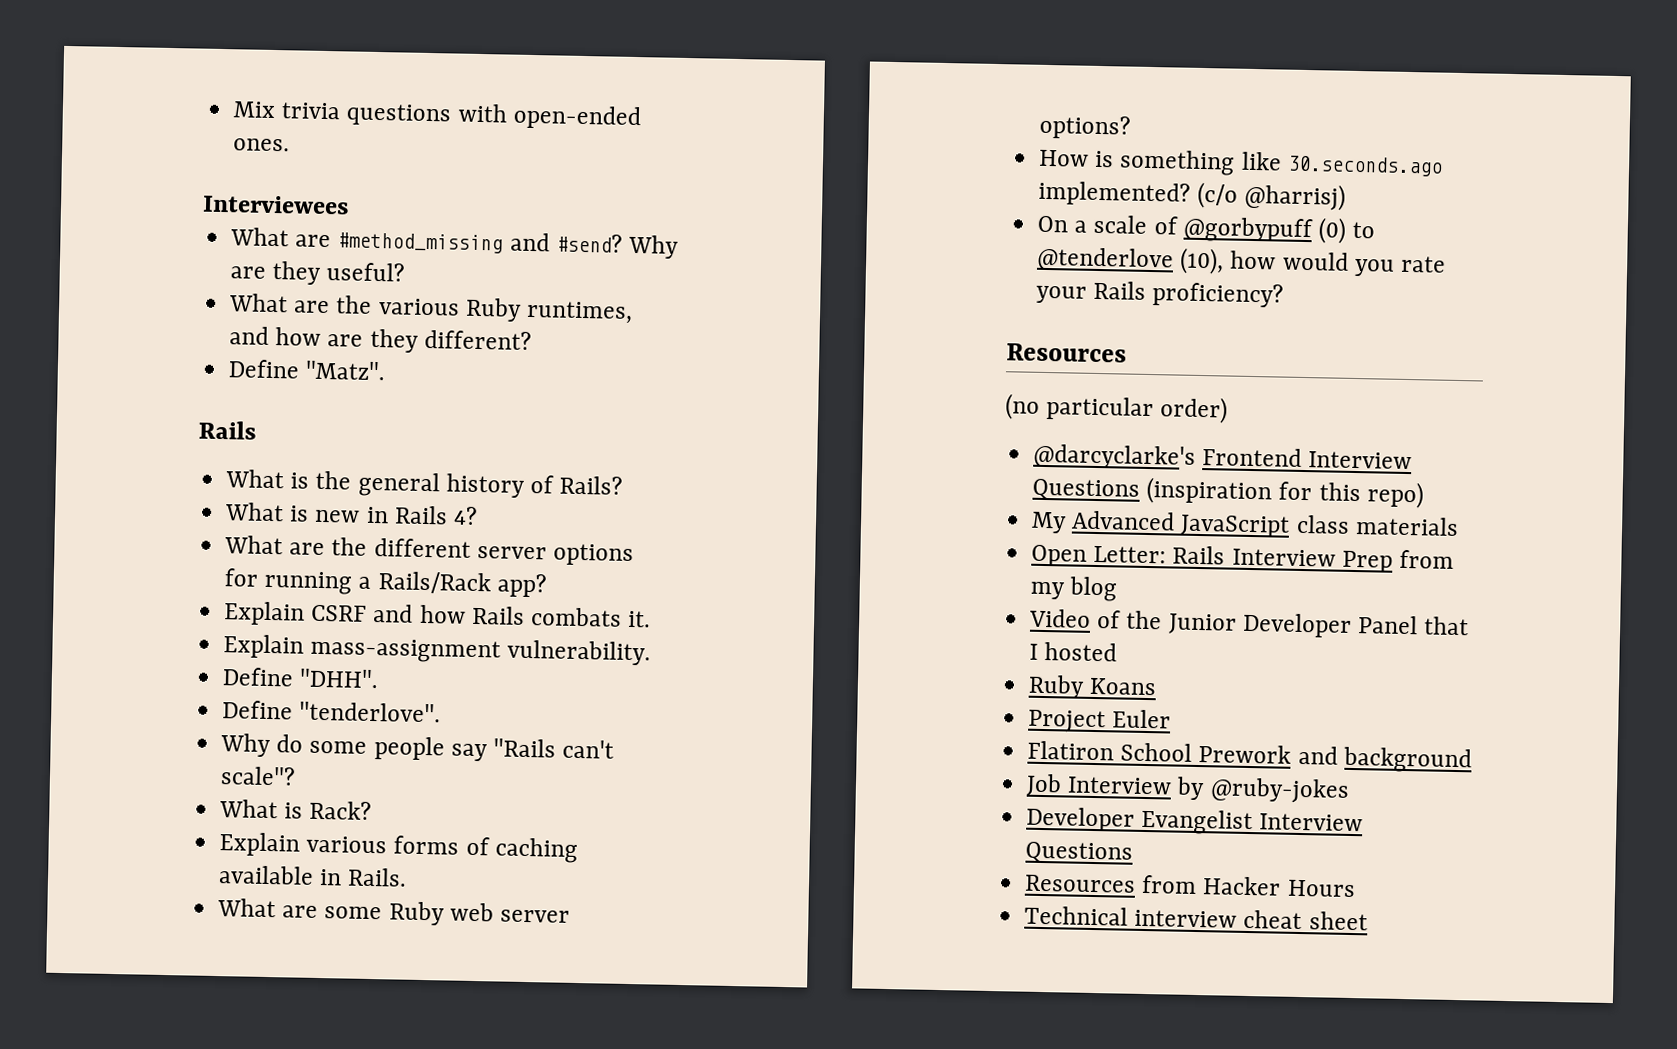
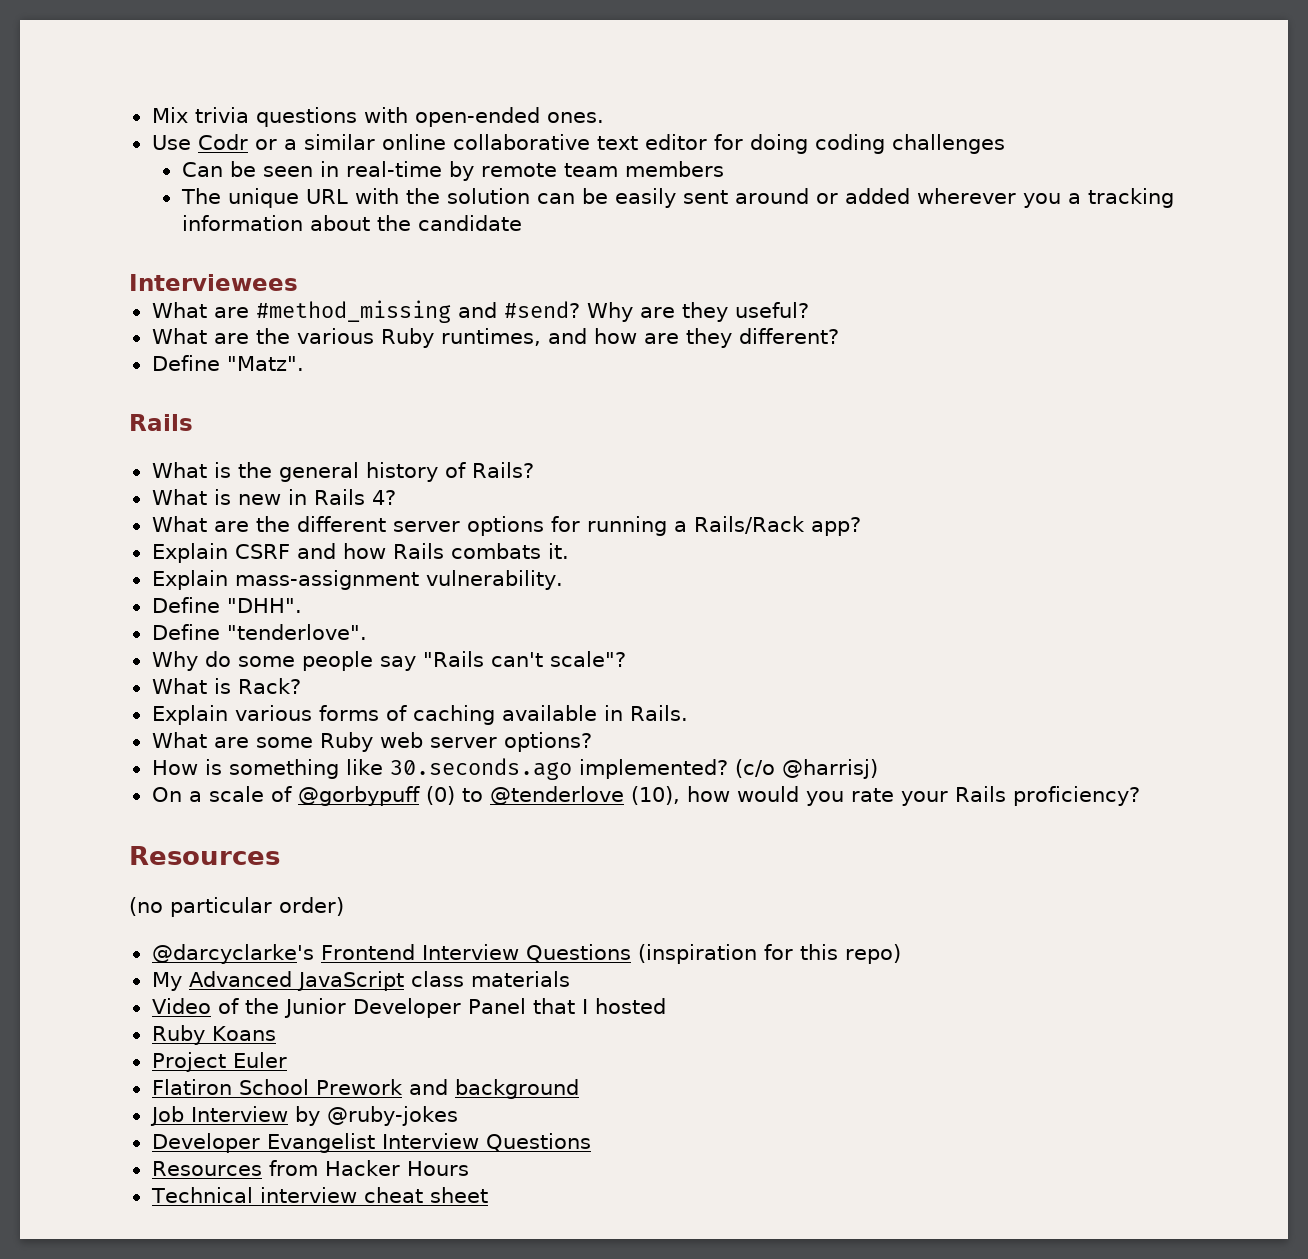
(291, 145) none -> [151,134,1005,154] [181,161,724,181] [180,188,1174,208] [181,215,522,231] // Use Codr or a similar online collaborative text editor for doing coding challenges // Can be seen in real-time by remote team members // The unique URL with the solution can be easily sent around or added wherever you a tracking information about the candidate
[1031,544,1454,573] [1030,576,1119,602] // Open Letter: Rails Interview Prep from my blog -> (570, 979) none

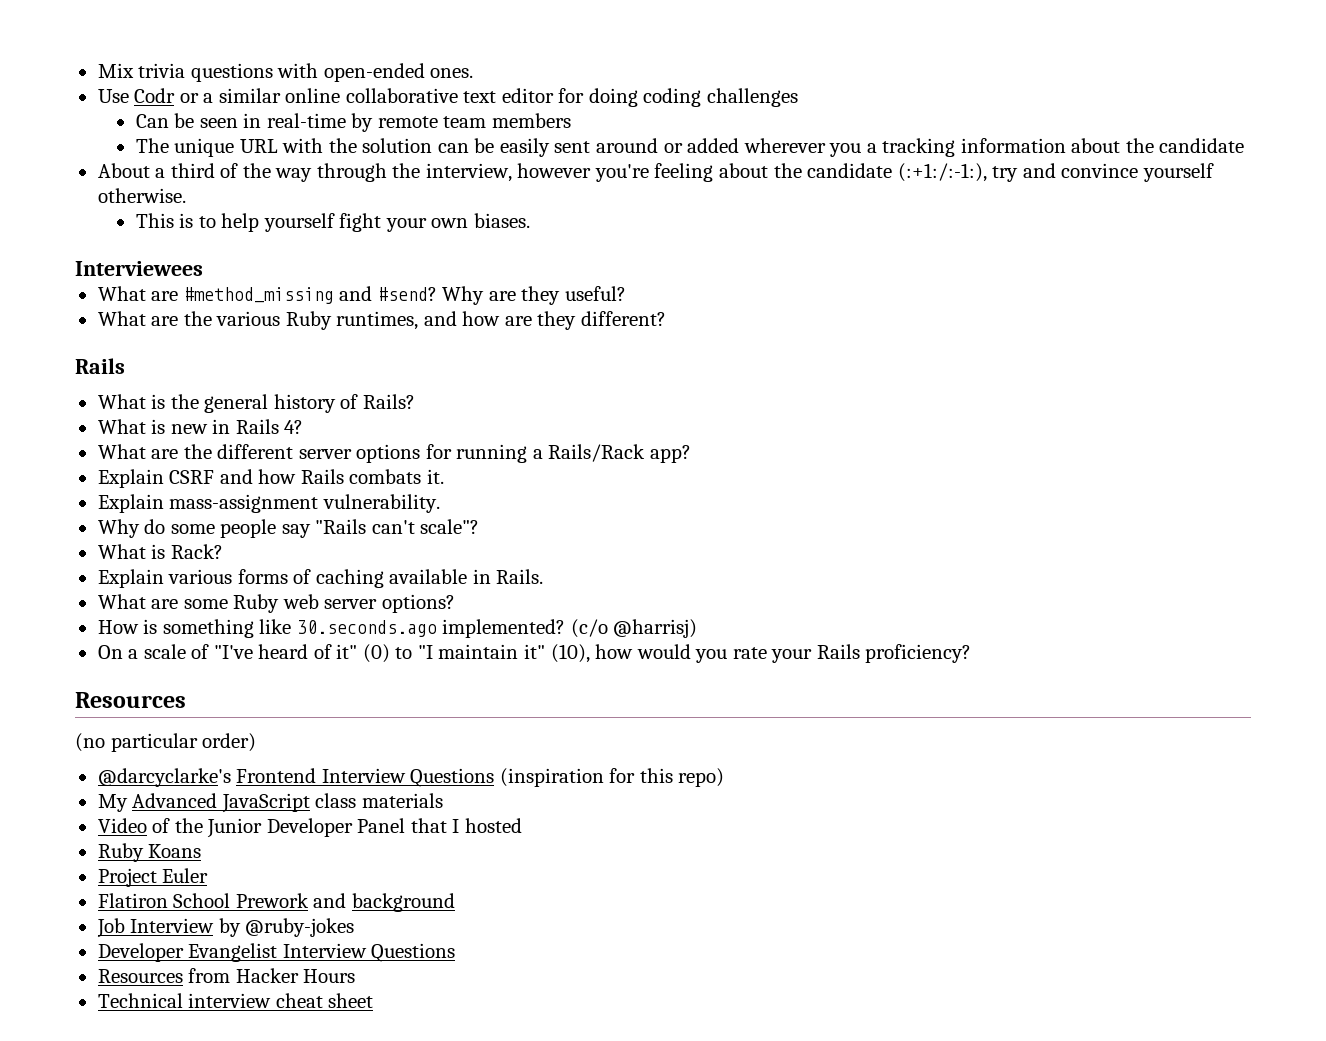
(522, 223) none -> [97,163,1214,182] [97,188,186,203] [135,213,530,232] // About a third of the way through the interview, however you're feeling about the candidate (:+1:/:-1:), try and convince yourself otherwise. // This is to help yourself fight your own biases.
[151,355,304,371] // Define "Matz". -> (666, 318) none
[151,597,302,613] [151,624,367,640] // Define "DHH". // Define "tenderlove". -> (440, 503) none
[297,786,624,806] @gorbypuff (0) to @tenderlove -> [213,644,545,663] "I've heard of it" (0) to "I maintain it"

